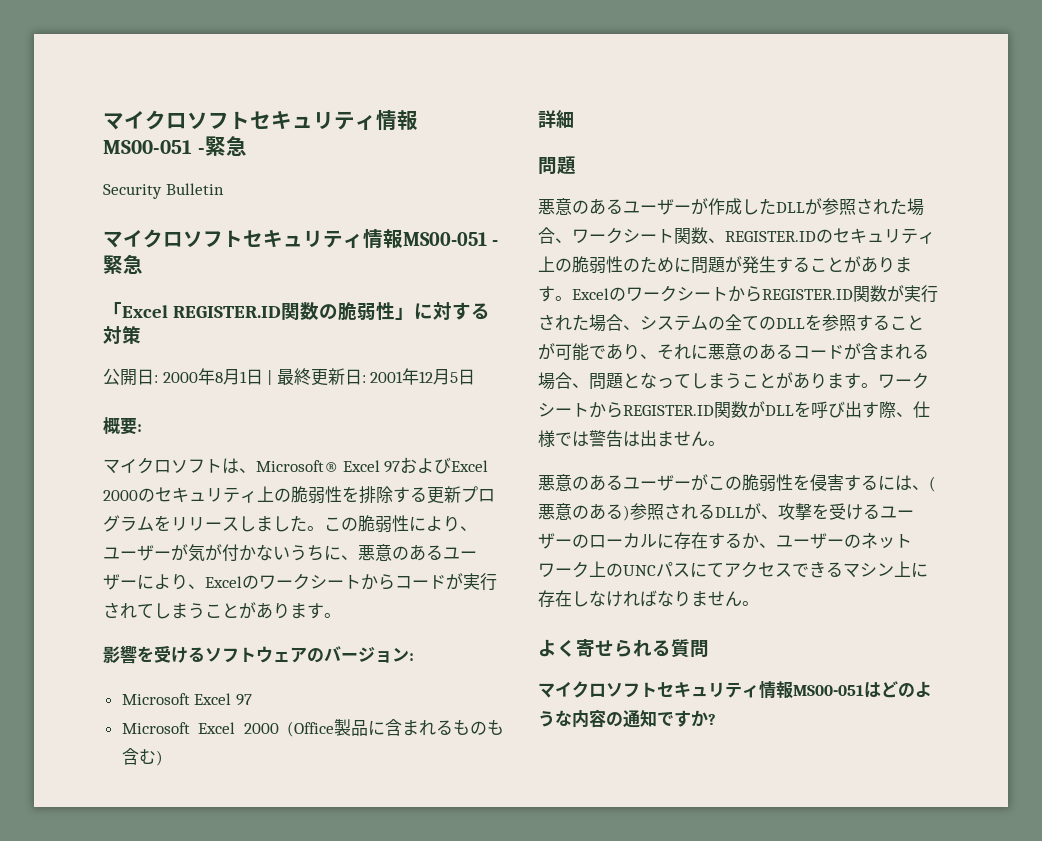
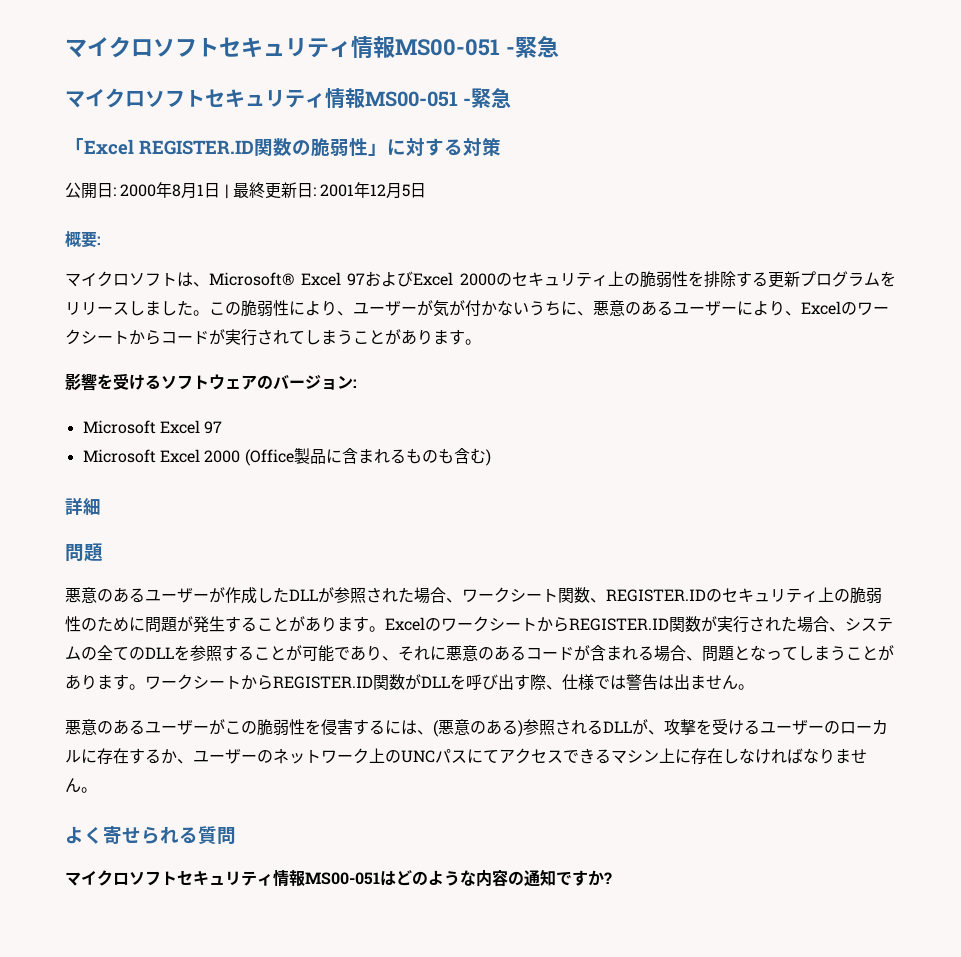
[103,183,224,199] // Security Bulletin -> (559, 47) none

